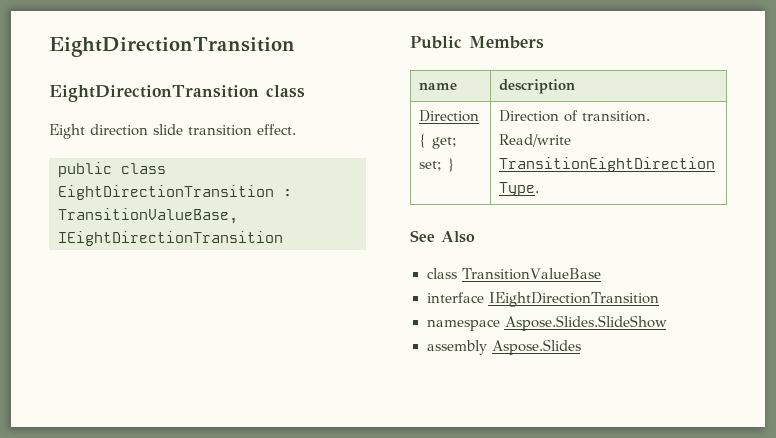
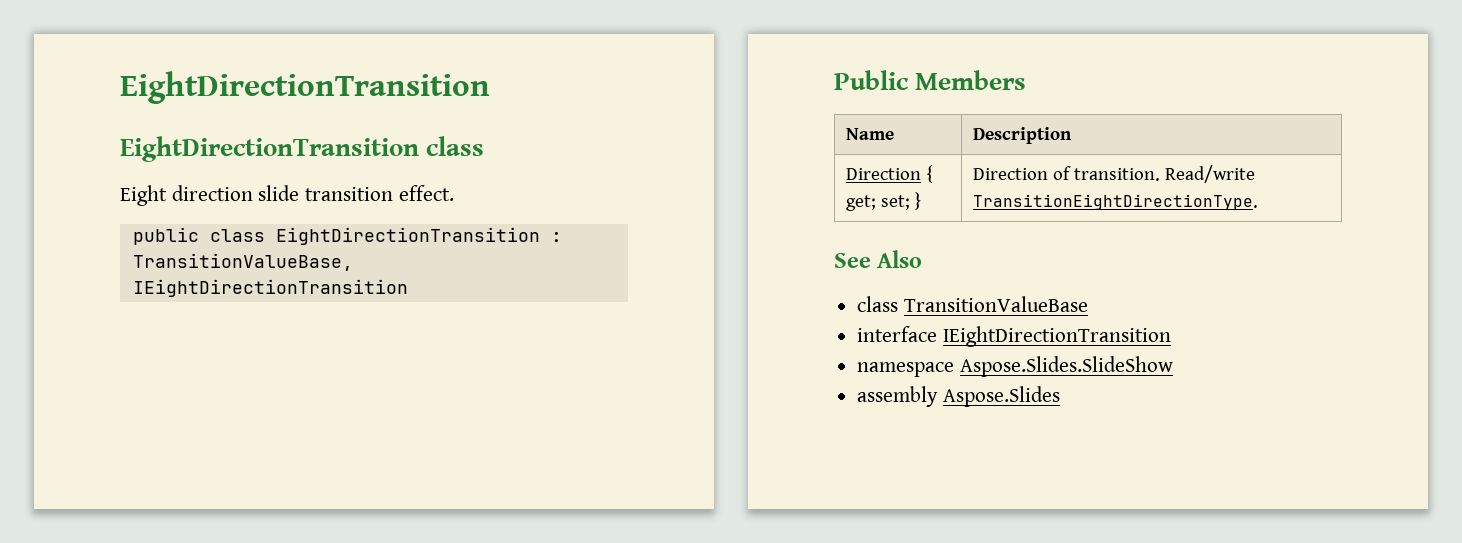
[419,82,458,90] [499,79,576,94] name | description -> [845,128,894,140] [972,127,1072,144] Name | Description

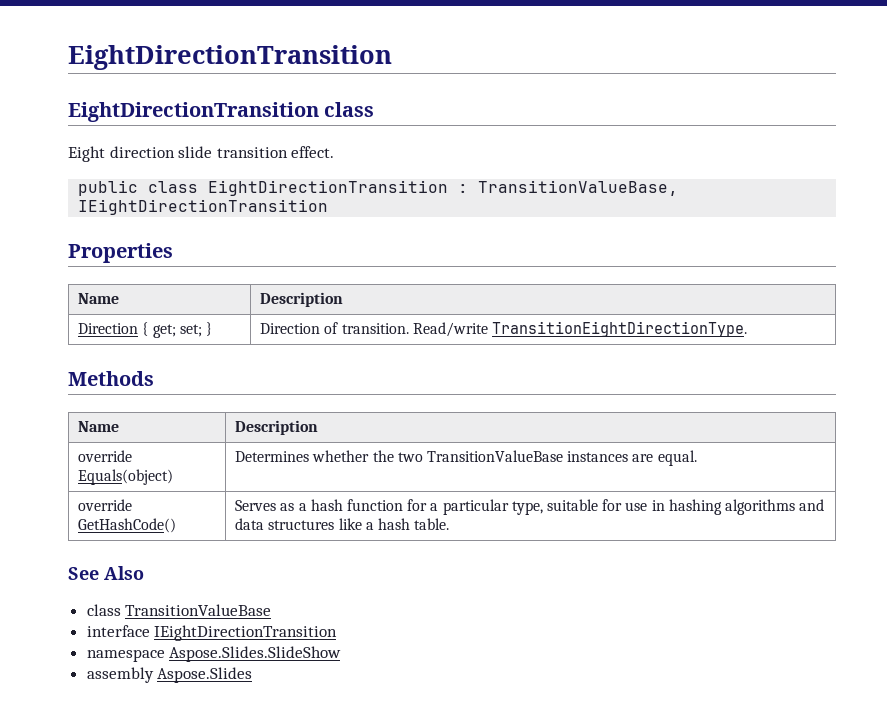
[834,70,1027,90] Public Members -> [68,243,173,263] Properties
(1258, 202) none -> [68,371,154,386] [78,421,120,432] [235,420,319,435] [78,450,133,462] [78,469,174,485] [235,450,697,466] [78,499,133,511] [78,518,177,533] [235,499,825,515] [235,518,450,530] // Methods // Name | Description // override Equals(object) | Determines whether the two TransitionValueBase instances are equal. // override GetHashCode() | Serves as a hash function for a particular type, suitable for use in hashing algorithms and data structures like a hash table.

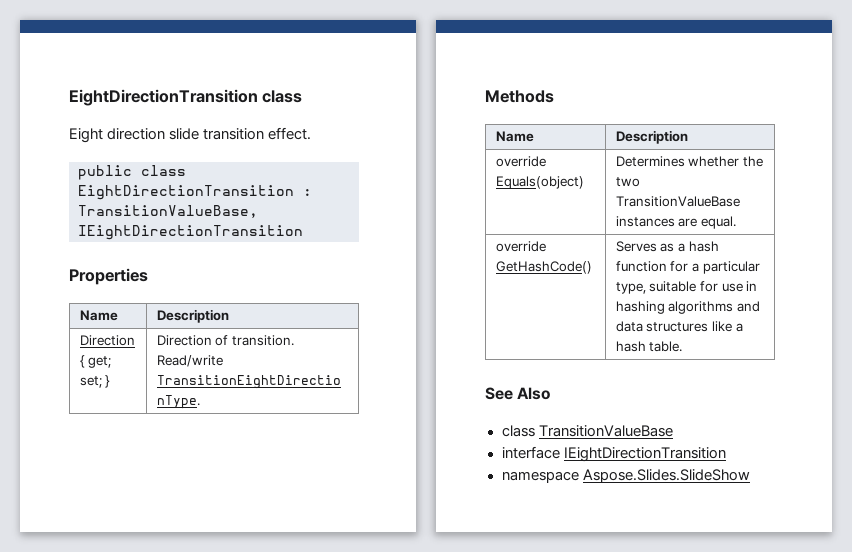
[68,45,392,70] [68,102,319,122] EightDirectionTransition // EightDirectionTransition -> [69,89,258,106] EightDirectionTransition
[86,667,253,683] // assembly Aspose.Slides -> (750, 476) none

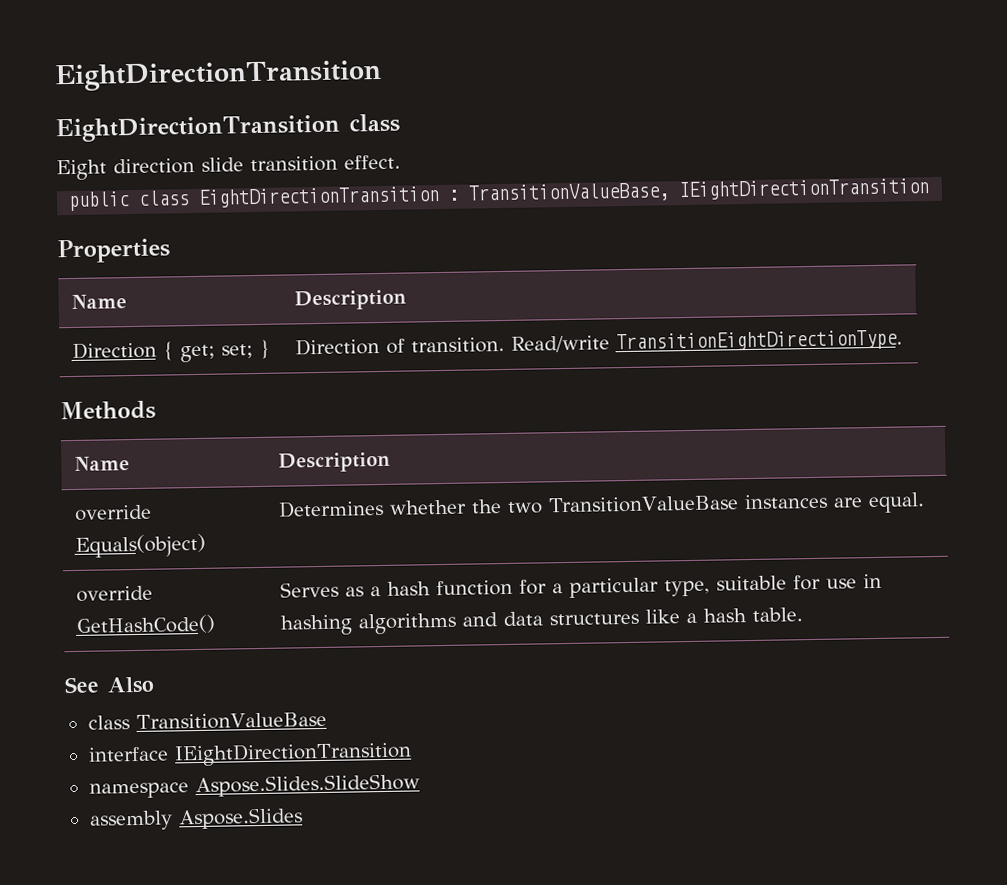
[69,89,258,106] EightDirectionTransition -> [54,59,382,92] [55,114,341,143] EightDirectionTransition // EightDirectionTransition
(750, 476) none -> [88,807,303,831] // assembly Aspose.Slides

